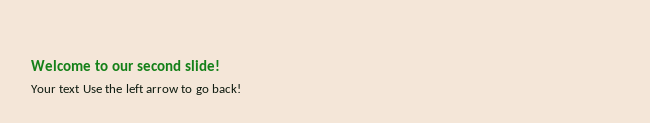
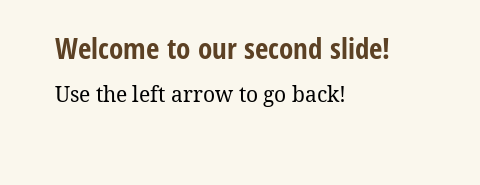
[31,85,81,93] Your text -> (391, 48) none

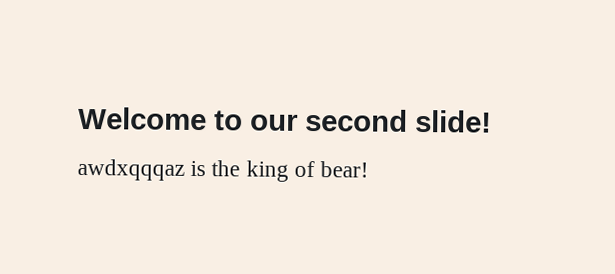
[55,85,347,107] Use the left arrow to go back! -> [77,158,370,182] awdxqqqaz is the king of bear!

